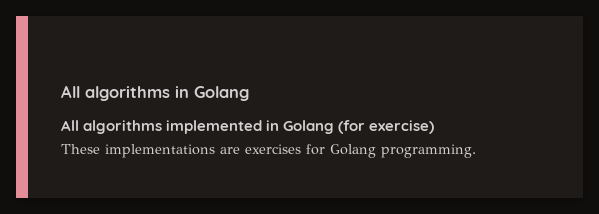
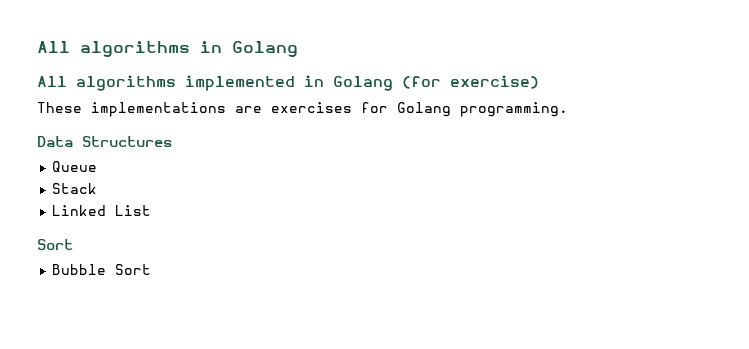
(476, 151) none -> [37,136,172,147] [52,161,98,172] [52,183,98,194] [52,205,152,216] [37,239,73,250] [52,264,152,275] // Data Structures // Queue // Stack // Linked List // Sort // Bubble Sort

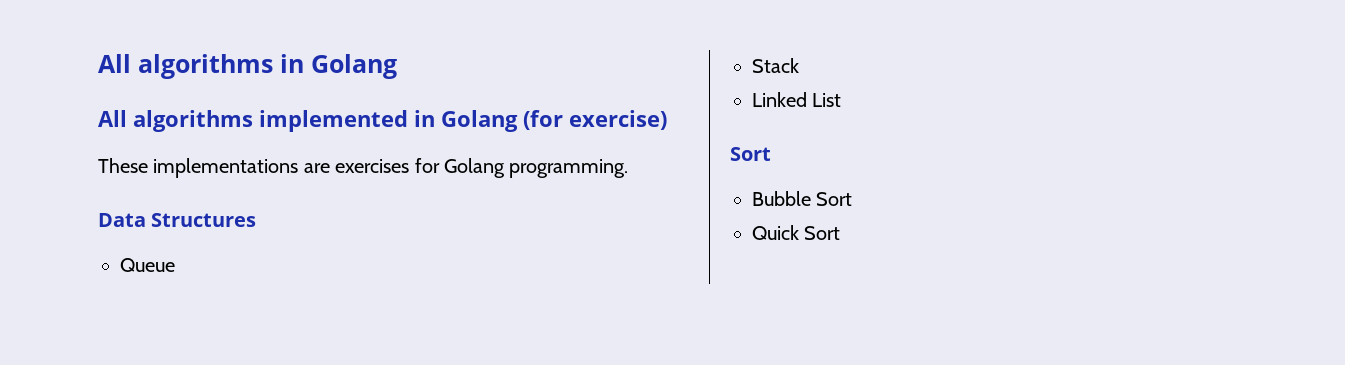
(152, 269) none -> [752,225,841,240] // Quick Sort

